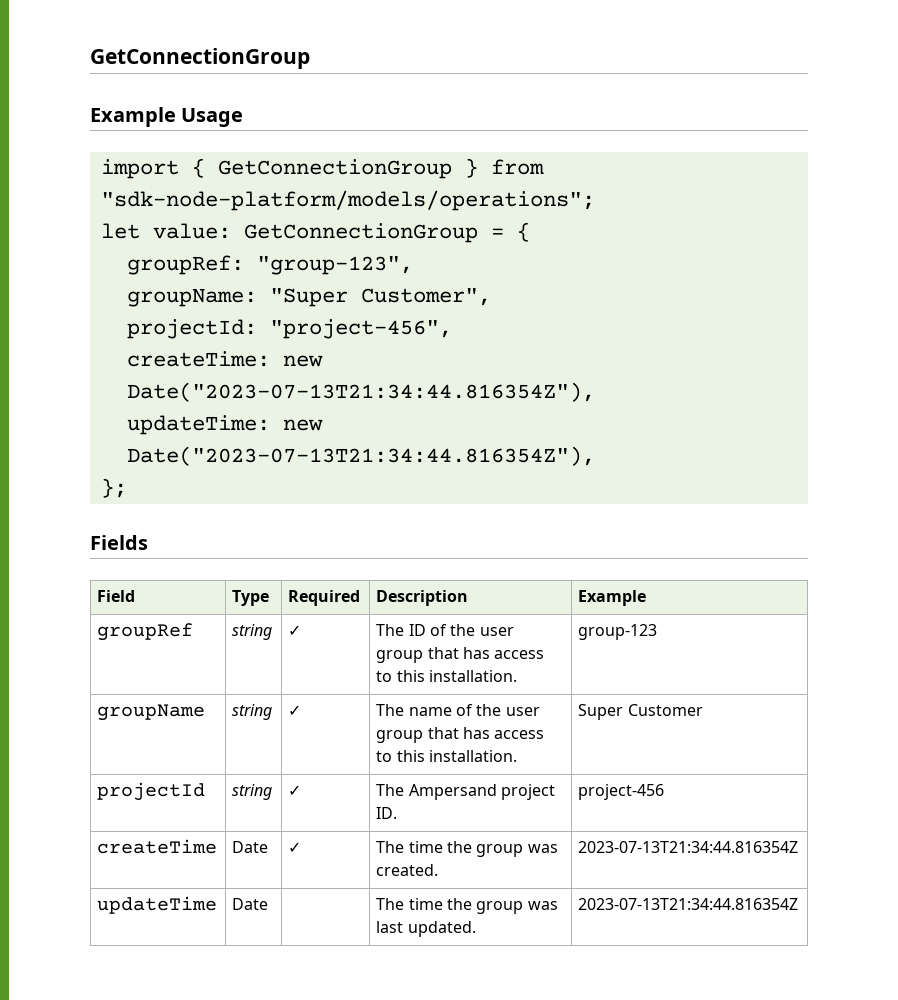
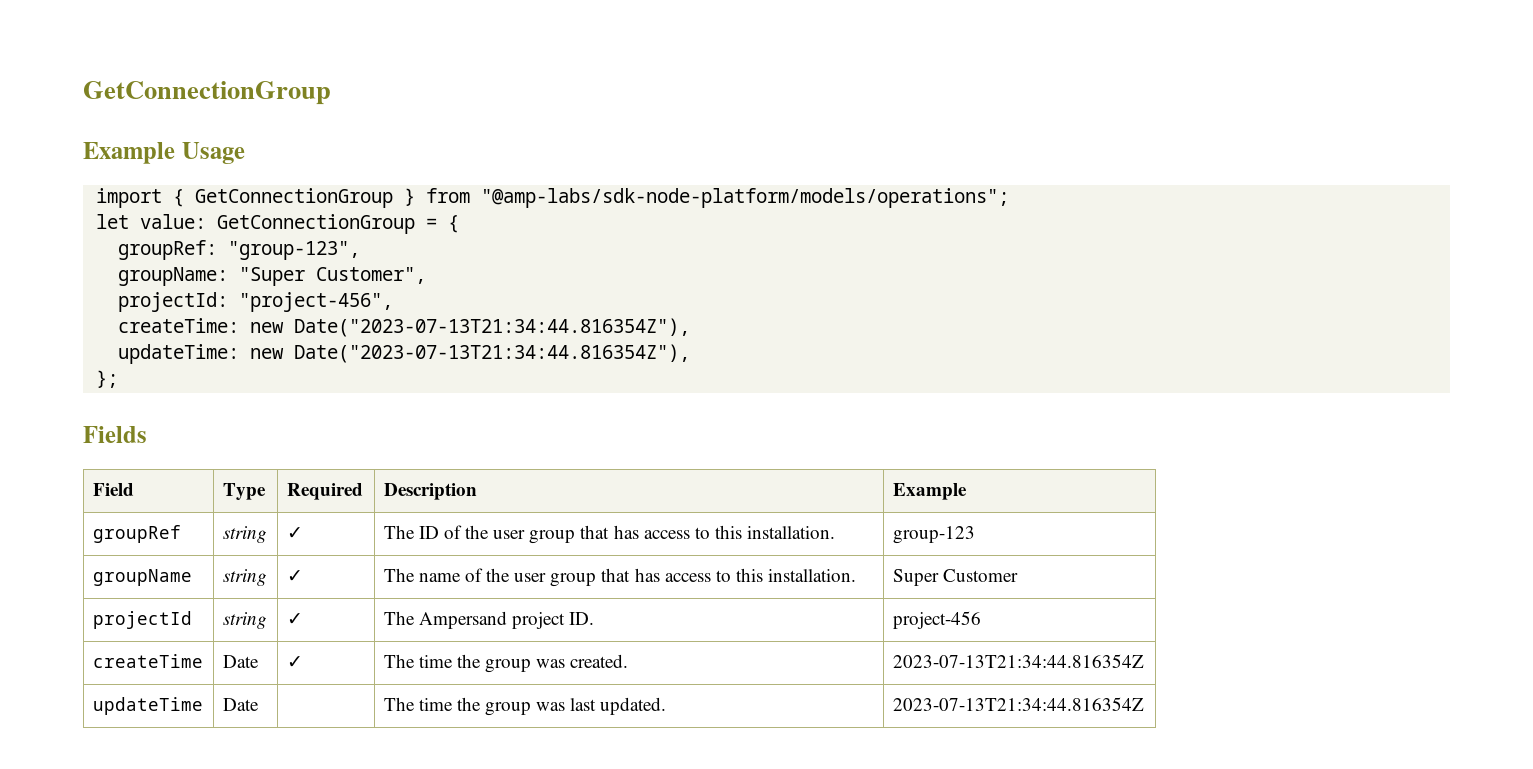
[100,190,595,211] "sdk-node-platform/models/operations"; -> [480,188,1009,208] "@amp-labs/sdk-node-platform/models/operations";

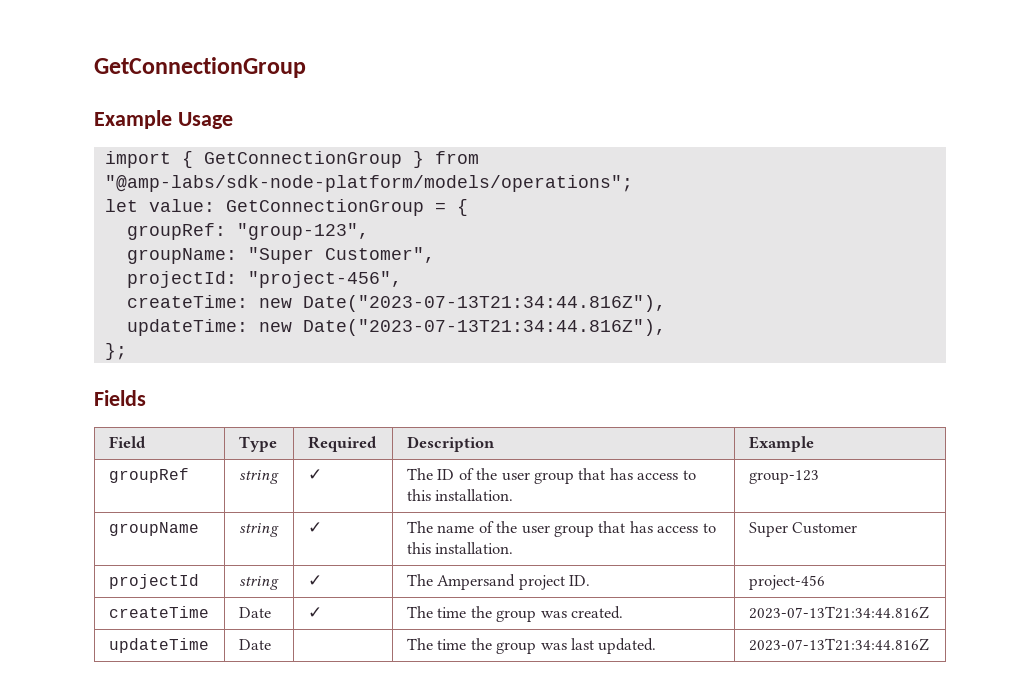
[293,318,690,337] Date("2023-07-13T21:34:44.816354Z"), -> [303,295,667,312] Date("2023-07-13T21:34:44.816Z"),
[293,344,690,363] Date("2023-07-13T21:34:44.816354Z"), -> [303,319,667,336] Date("2023-07-13T21:34:44.816Z"),
[892,654,1144,668] 2023-07-13T21:34:44.816354Z -> [748,606,929,619] 2023-07-13T21:34:44.816Z
[892,697,1144,711] 2023-07-13T21:34:44.816354Z -> [748,638,929,651] 2023-07-13T21:34:44.816Z

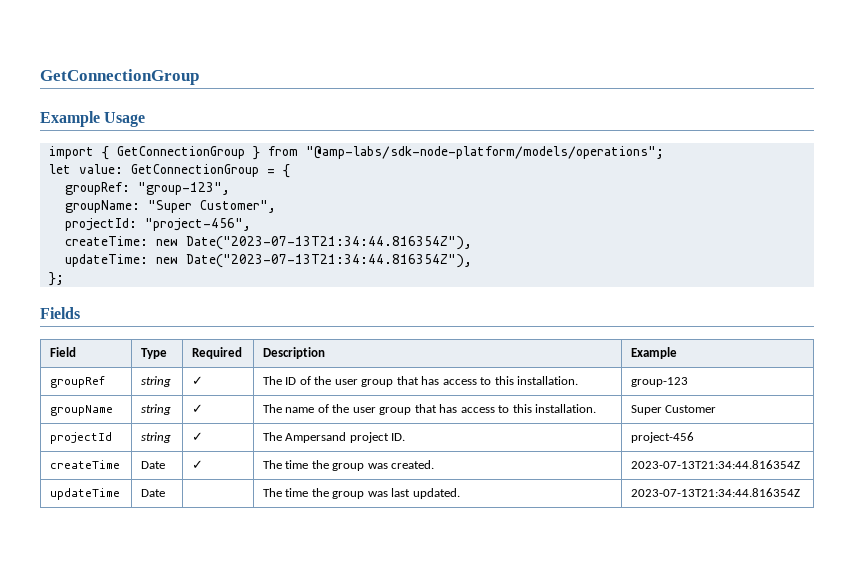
[303,295,667,312] Date("2023-07-13T21:34:44.816Z"), -> [185,236,472,250] Date("2023-07-13T21:34:44.816354Z"),
[303,319,667,336] Date("2023-07-13T21:34:44.816Z"), -> [185,254,472,268] Date("2023-07-13T21:34:44.816354Z"),
[748,606,929,619] 2023-07-13T21:34:44.816Z -> [630,460,800,469] 2023-07-13T21:34:44.816354Z
[748,638,929,651] 2023-07-13T21:34:44.816Z -> [630,488,800,497] 2023-07-13T21:34:44.816354Z

